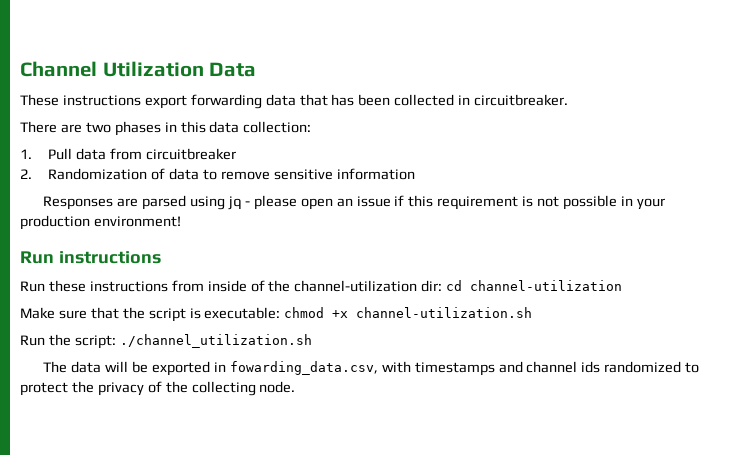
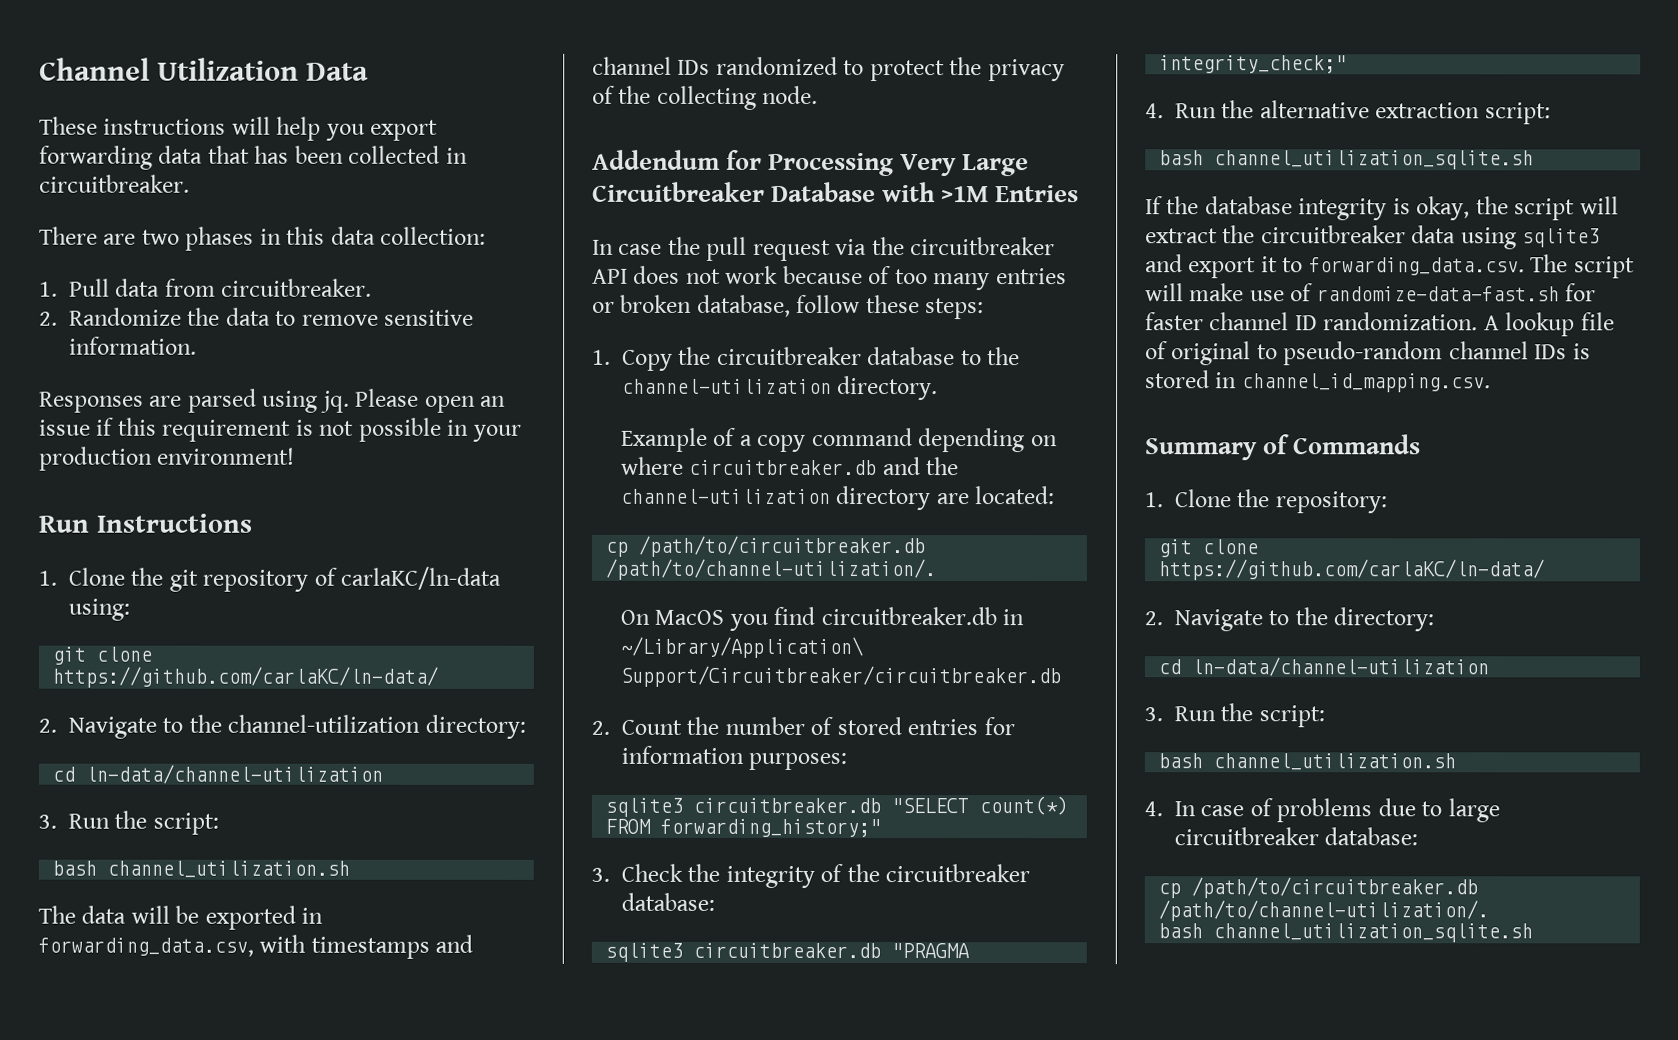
(141, 100) none -> [231,116,365,141] will help you
[146,148,237,160] [20,168,166,180] circuitbreaker // 2. Randomization of -> [221,278,373,297] [39,307,221,326] circuitbreaker. // 2. Randomize the
[336,168,415,180] information -> [69,336,197,355] information.
[227,195,297,210] jq - please -> [320,388,420,413] jq. Please
[58,251,161,264] [20,280,623,292] [20,307,533,322] [20,334,312,349] instructions // Run these instructions from inside of the channel-utilization dir: cd channel-utilization // Make sure that the script is executable: chmod +x channel-utilization.sh // Run the script: ./channel_utilization.sh -> [95,513,253,533] [38,566,502,592] [68,598,130,621] [52,646,153,665] [52,666,439,688] [38,714,526,739] [52,764,384,784] [38,810,219,835] [52,860,351,878] Instructions // 1. Clone the git repository of carlaKC/ln-data using: // git clone https://github.com/carlaKC/ln-data/ // 2. Navigate to the channel-utilization directory: // cd ln-data/channel-utilization // 3. Run the script: // bash channel_utilization.sh
[229,361,378,375] fowarding_data.csv, -> [38,937,254,957] forwarding_data.csv,
[581,361,601,373] ids -> [677,59,711,75] IDs
(296, 387) none -> [592,149,1030,177] [592,181,1080,203] [592,236,1056,261] [592,265,1067,291] [592,294,985,320] [592,346,1021,371] [622,375,939,401] [620,427,1058,453] [620,456,960,476] [620,485,1056,511] [605,535,926,558] [605,558,937,581] [619,606,1025,631] [619,636,863,659] [619,665,1061,688] [591,716,1015,736] [621,745,848,771] [605,796,1069,817] [605,818,882,838] [591,863,1031,888] [621,892,715,911] [605,942,970,962] [1159,55,1348,74] [1145,100,1551,125] [1159,150,1535,170] [1145,196,1619,221] [1145,225,1601,250] [1145,254,1635,279] [1145,283,1597,302] [1145,312,1615,337] [1145,341,1591,366] [1145,370,1491,393] [1145,434,1422,461] [1145,489,1388,514] [1158,539,1259,558] [1158,559,1545,581] [1144,607,1435,632] [1158,657,1490,677] [1144,703,1325,728] [1158,753,1457,771] [1144,798,1500,823] [1174,827,1419,846] [1158,877,1479,899] [1158,900,1490,922] [1158,923,1534,943] // Addendum for Processing Very Large Circuitbreaker Database with >1M Entries // In case the pull request via the circuitbreaker API does not work because of too many entries or broken database, follow these steps: // 1. Copy the circuitbreaker database to the channel-utilization directory. // Example of a copy command depending on where circuitbreaker.db and the channel-utilization directory are located: // cp /path/to/circuitbreaker.db /path/to/channel-utilization/. // On MacOS you find circuitbreaker.db in ~/Library/Application\ Support/Circuitbreaker/circuitbreaker.db // 2. Count the number of stored entries for information purposes: // sqlite3 circuitbreaker.db "SELECT count(*) FROM forwarding_history;" // 3. Check the integrity of the circuitbreaker database: // sqlite3 circuitbreaker.db "PRAGMA integrity_check;" // 4. Run the alternative extraction script: // bash channel_utilization_sqlite.sh // If the database integrity is okay, the script will extract the circuitbreaker data using sqlite3 and export it to forwarding_data.csv. The script will make use of randomize-data-fast.sh for faster channel ID randomization. A lookup file of original to pseudo-random channel IDs is stored in channel_id_mapping.csv. // Summary of Commands // 1. Clone the repository: // git clone https://github.com/carlaKC/ln-data/ // 2. Navigate to the directory: // cd ln-data/channel-utilization // 3. Run the script: // bash channel_utilization.sh // 4. In case of problems due to large circuitbreaker database: // cp /path/to/circuitbreaker.db /path/to/channel-utilization/. // bash channel_utilization_sqlite.sh

